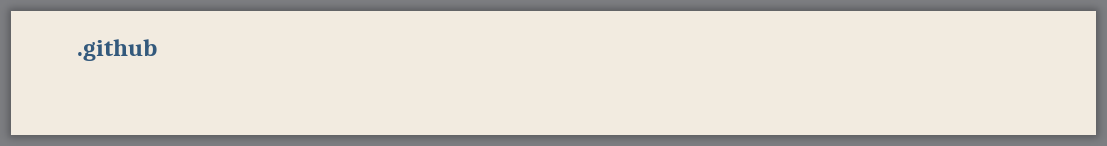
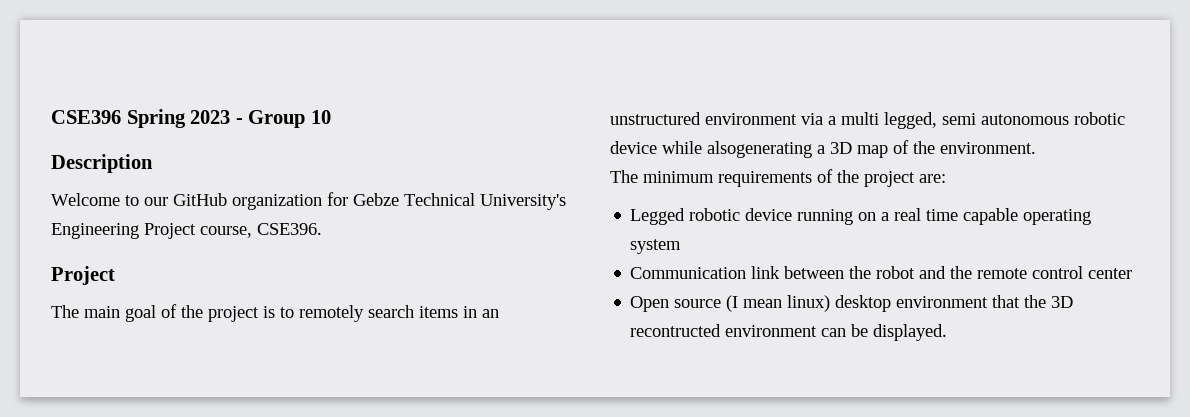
[77,39,157,61] .github -> [51,109,331,128] [51,154,153,173] [51,192,566,210] [51,223,322,239] [51,266,115,285] [51,304,499,322] [610,112,1125,129] [610,140,1036,158] [610,169,946,187] [630,208,1092,225] [630,239,682,254] [630,266,1133,279] [630,295,1074,312] [630,324,948,341] CSE396 Spring 2023 - Group 10 // Description // Welcome to our GitHub organization for Gebze Technical University's Engineering Project course, CSE396. // Project // The main goal of the project is to remotely search items in an unstructured environment via a multi legged, semi autonomous robotic device while alsogenerating a 3D map of the environment. // The minimum requirements of the project are: // Legged robotic device running on a real time capable operating system // Communication link between the robot and the remote control center // Open source (I mean linux) desktop environment that the 3D recontructed environment can be displayed.

